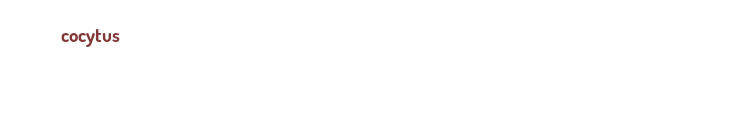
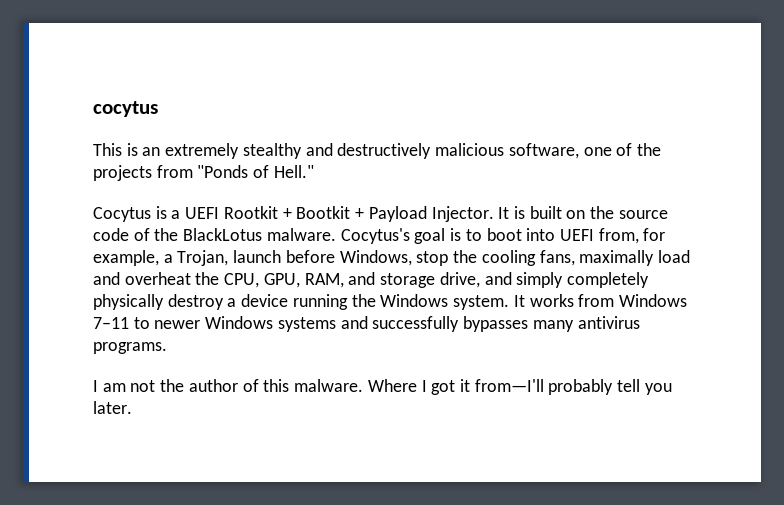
(120, 38) none -> [93,143,661,159] [93,165,314,181] [93,206,668,222] [93,228,666,244] [93,250,690,266] [93,272,649,288] [93,294,687,310] [93,316,640,332] [93,342,167,354] [93,379,672,395] [93,401,132,414] // This is an extremely stealthy and destructively malicious software, one of the projects from "Ponds of Hell." // Cocytus is a UEFI Rootkit + Bootkit + Payload Injector. It is built on the source code of the BlackLotus malware. Cocytus's goal is to boot into UEFI from, for example, a Trojan, launch before Windows, stop the cooling fans, maximally load and overheat the CPU, GPU, RAM, and storage drive, and simply completely physically destroy a device running the Windows system. It works from Windows 7–11 to newer Windows systems and successfully bypasses many antivirus programs. // I am not the author of this malware. Where I got it from—I'll probably tell you later.

